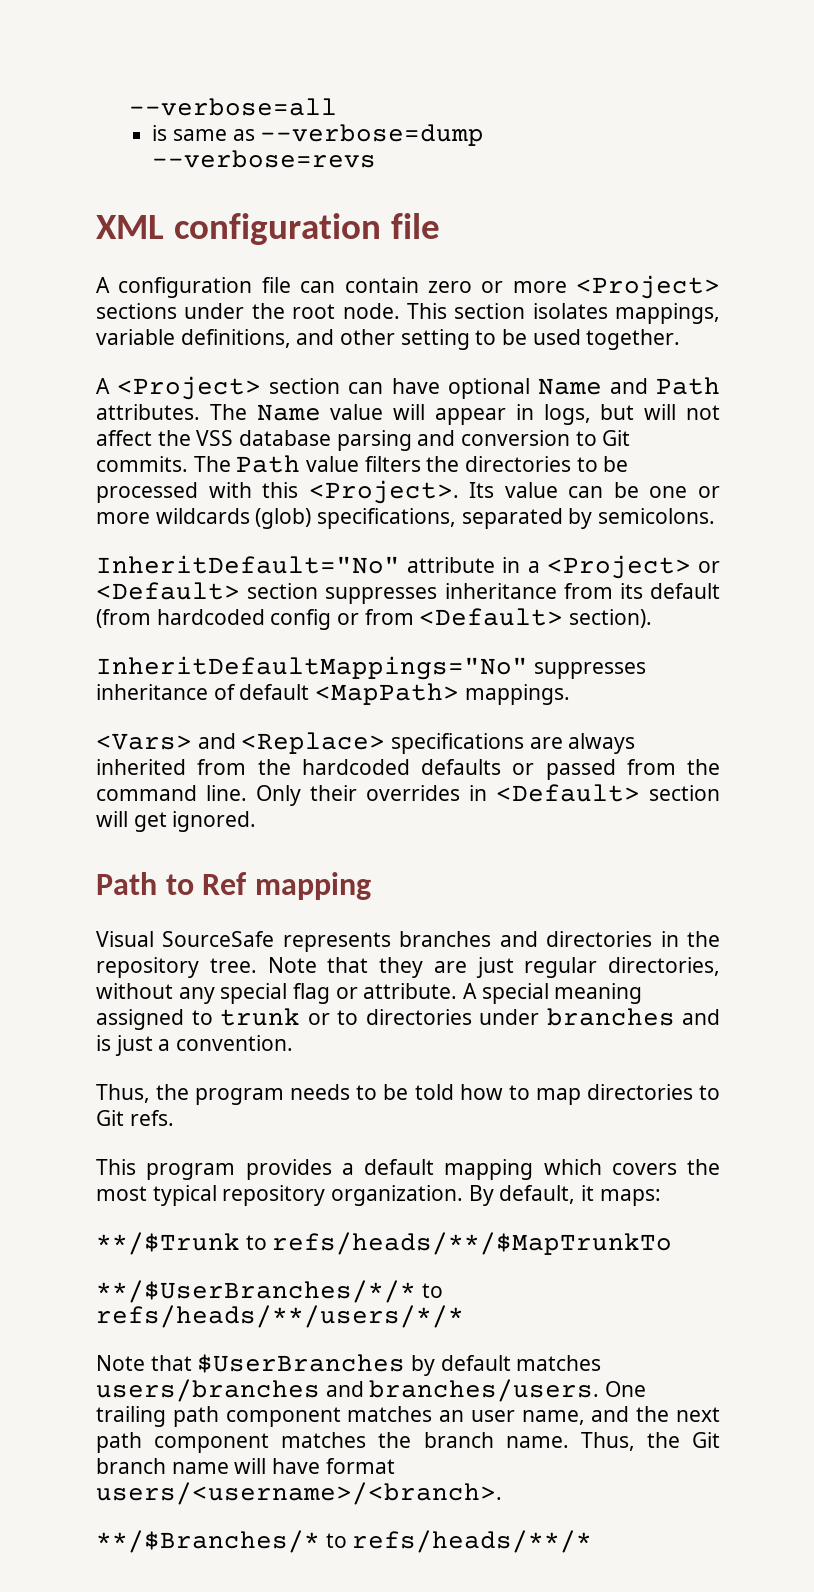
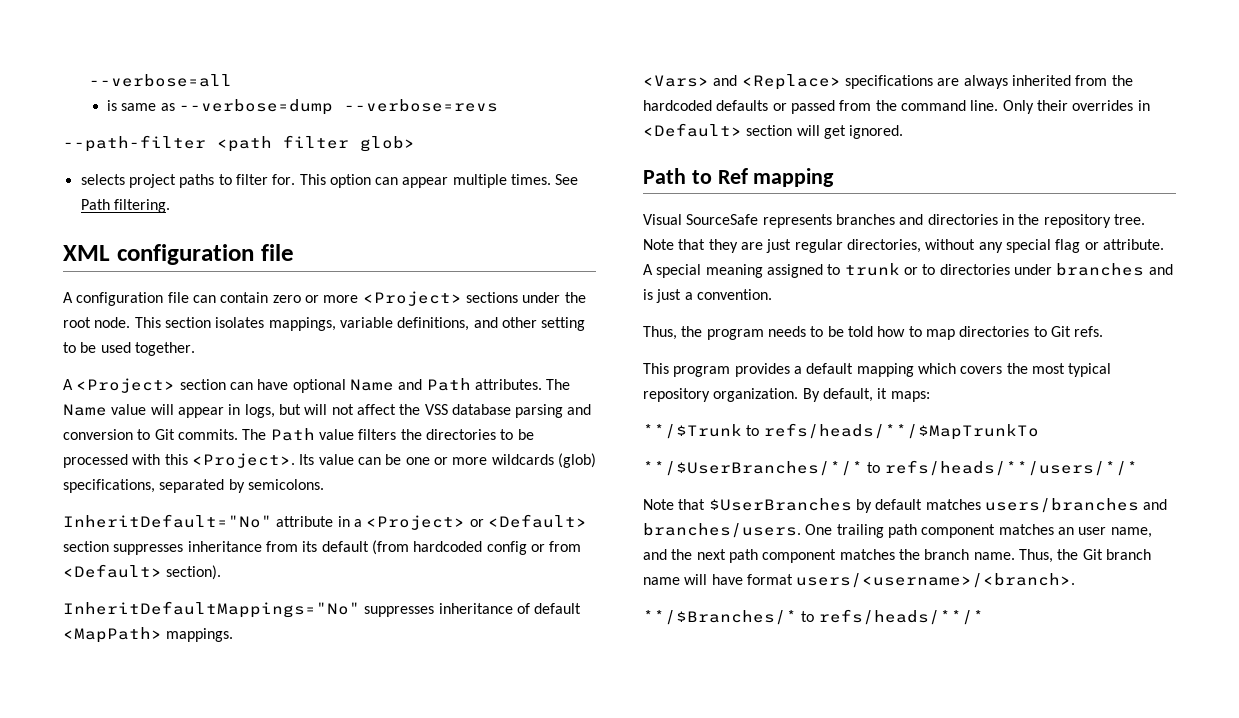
(377, 159) none -> [63,135,415,152] [80,174,579,188] [80,199,170,213] // --path-filter <path filter glob> // selects project paths to filter for. This option can appear multiple times. See Path filtering.

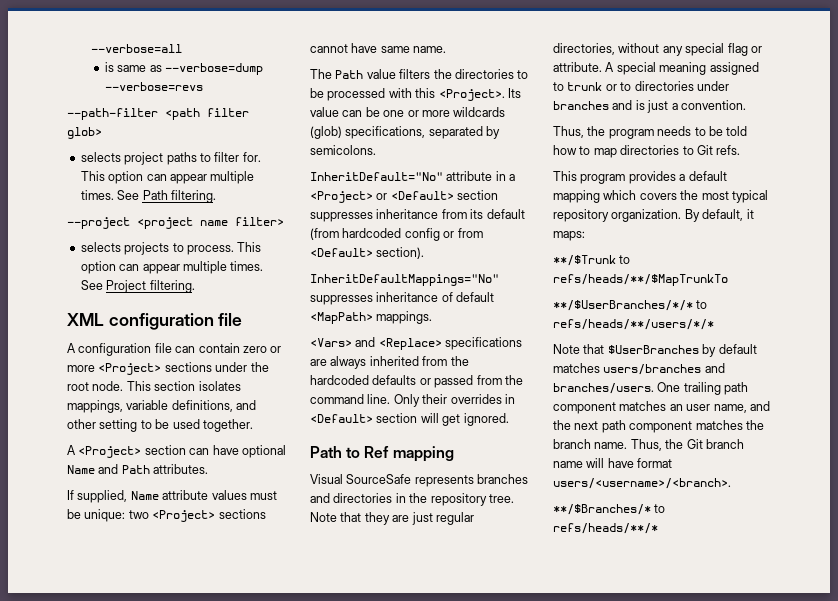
(170, 206) none -> [67,217,284,229] [80,242,262,255] [80,261,264,274] [80,280,195,293] // --project <project name filter> // selects projects to process. This option can appear multiple times. See Project filtering.
[546,379,571,390] [63,404,592,418] [63,429,238,440] The Name value will appear in logs, but will not affect the VSS database parsing and conversion to Git commits. -> [67,490,277,503] [67,509,266,522] [310,43,447,53] // If supplied, Name attribute values must be unique: two <Project> sections cannot have same name. //

